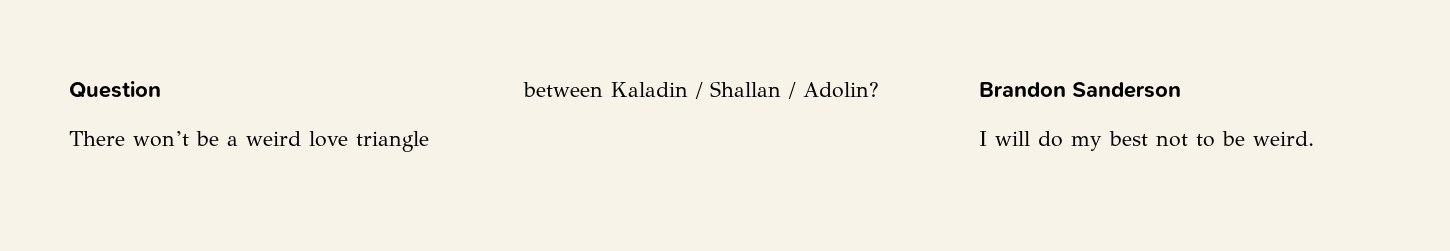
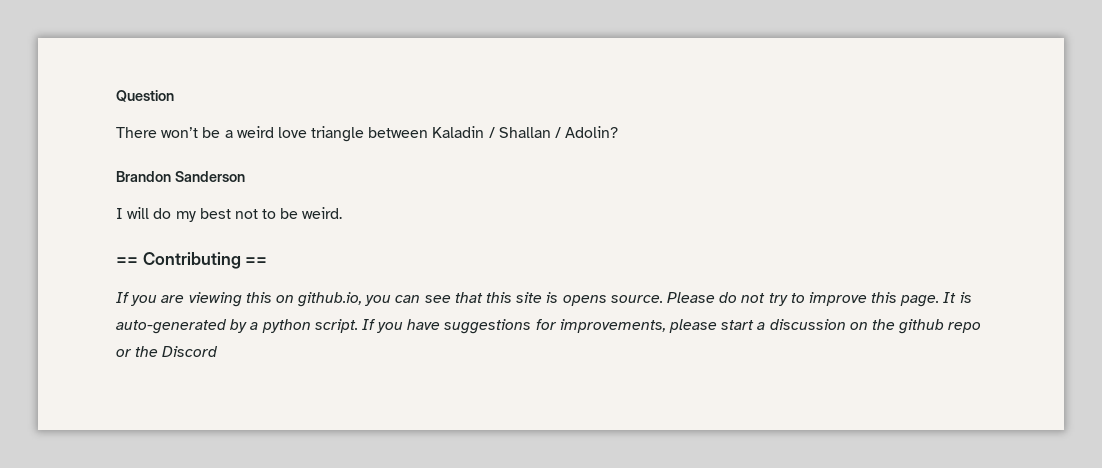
(1314, 138) none -> [116,252,268,269] [116,292,972,307] [116,319,982,334] [116,346,219,357] // == Contributing == // If you are viewing this on github.io, you can see that this site is opens source. Please do not try to improve this page. It is auto-generated by a python script. If you have suggestions for improvements, please start a discussion on the github repo or the Discord

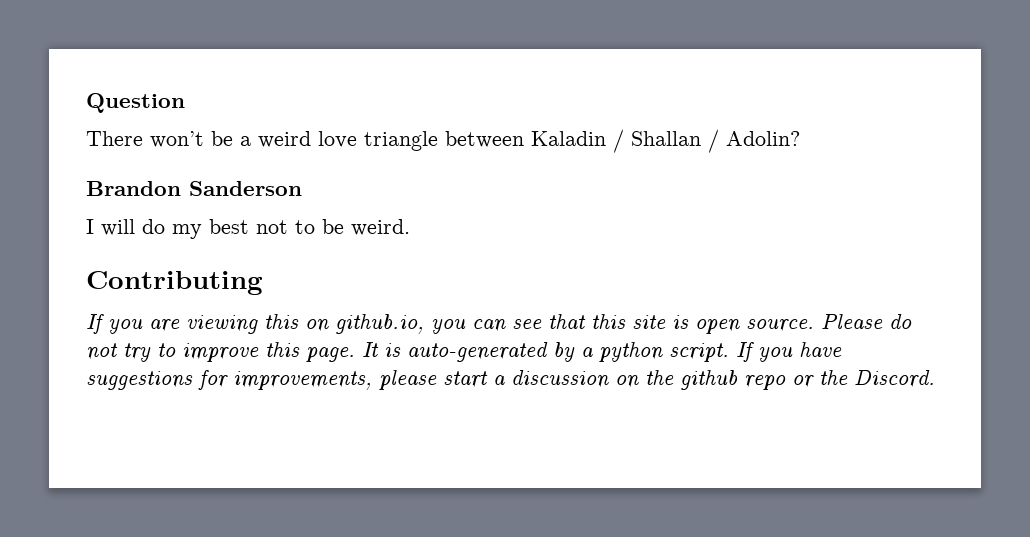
[116,257,138,265] == -> (410, 227) none
[245,257,268,265] == -> (263, 283) none
[562,295,607,306] opens -> [695,319,740,334] open
[162,346,219,357] Discord -> [854,370,935,388] Discord.

